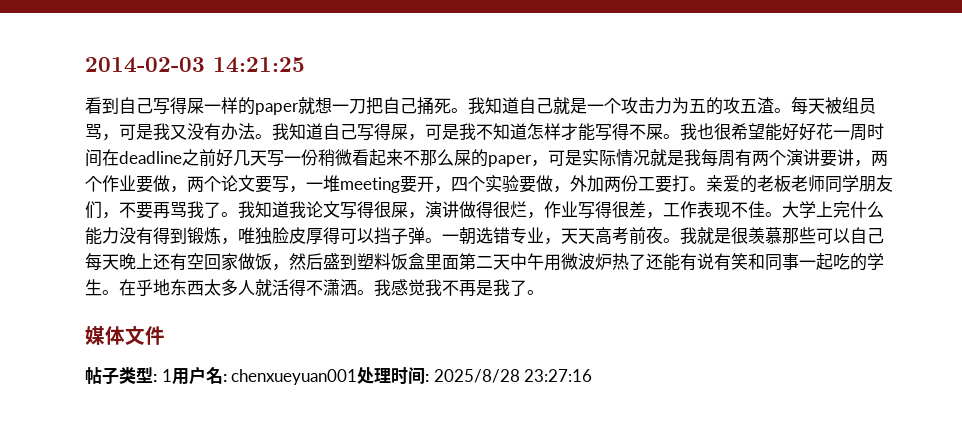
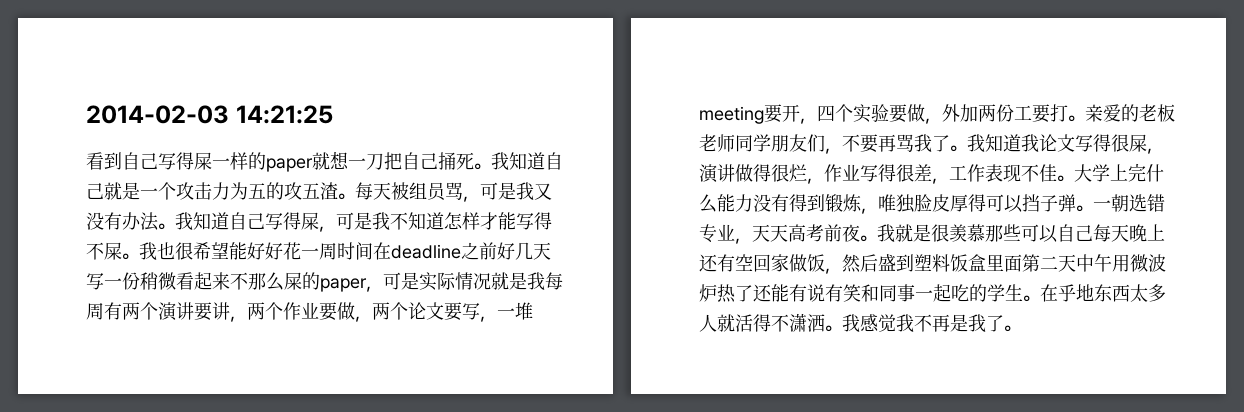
[85,326,165,345] [85,366,593,385] // 媒体文件 // 帖子类型: 1用户名: chenxueyuan001处理时间: 2025/8/28 23:27:16 -> (1021, 328) none

